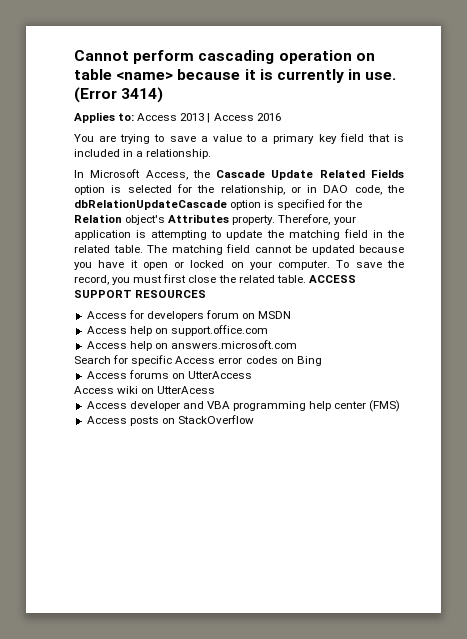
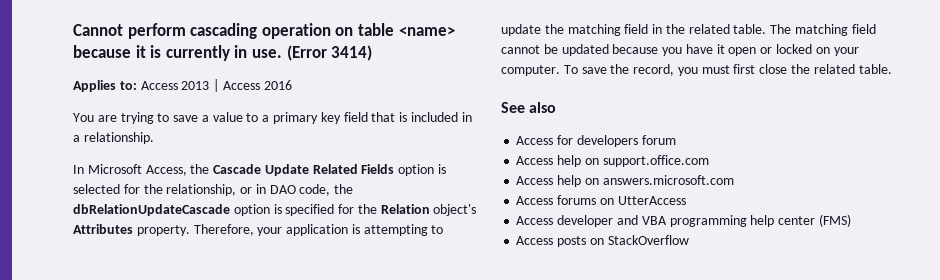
[308,275,356,283] [74,290,207,298] ACCESS SUPPORT RESOURCES -> [501,102,557,113] // See also
[242,311,292,319] on MSDN -> (676, 140) none
[74,355,322,366] // Search for specific Access error codes on Bing -> (734, 180) none
[74,386,216,394] // Access wiki on UtterAcess -> (686, 200) none

